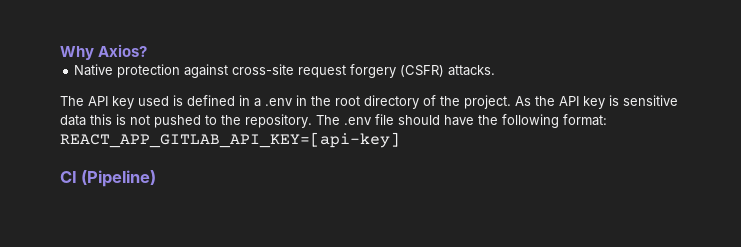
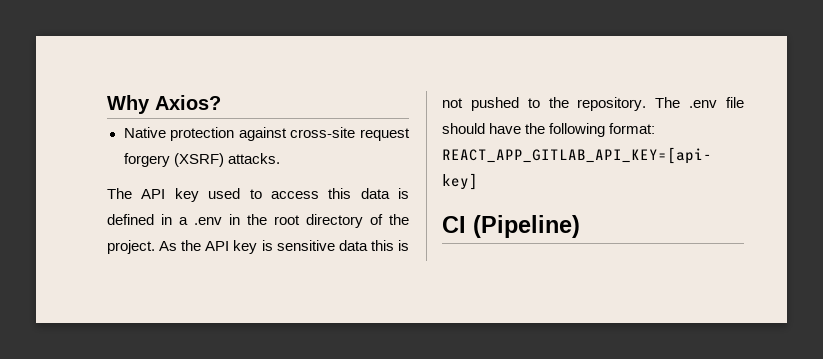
[400,65,445,77] (CSFR) -> [173,153,224,167] (XSRF)
(169, 101) none -> [249,188,390,199] to access this data

